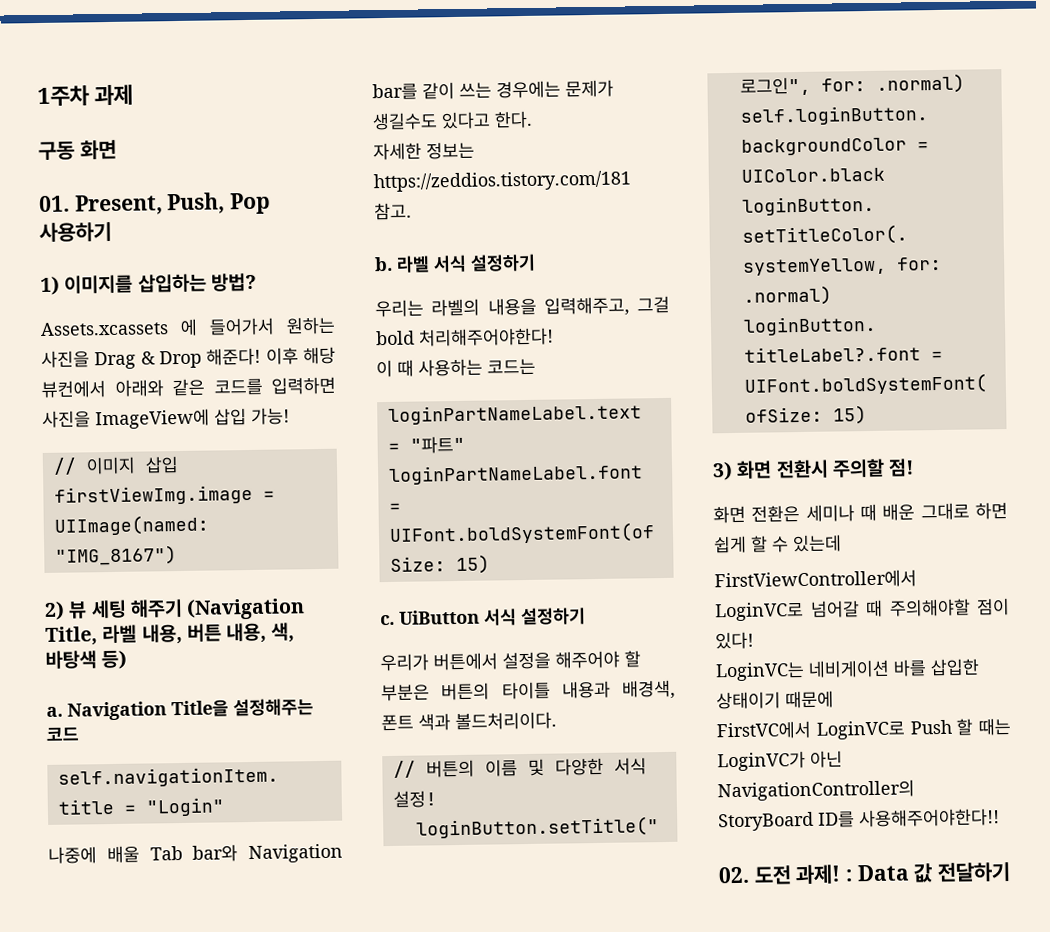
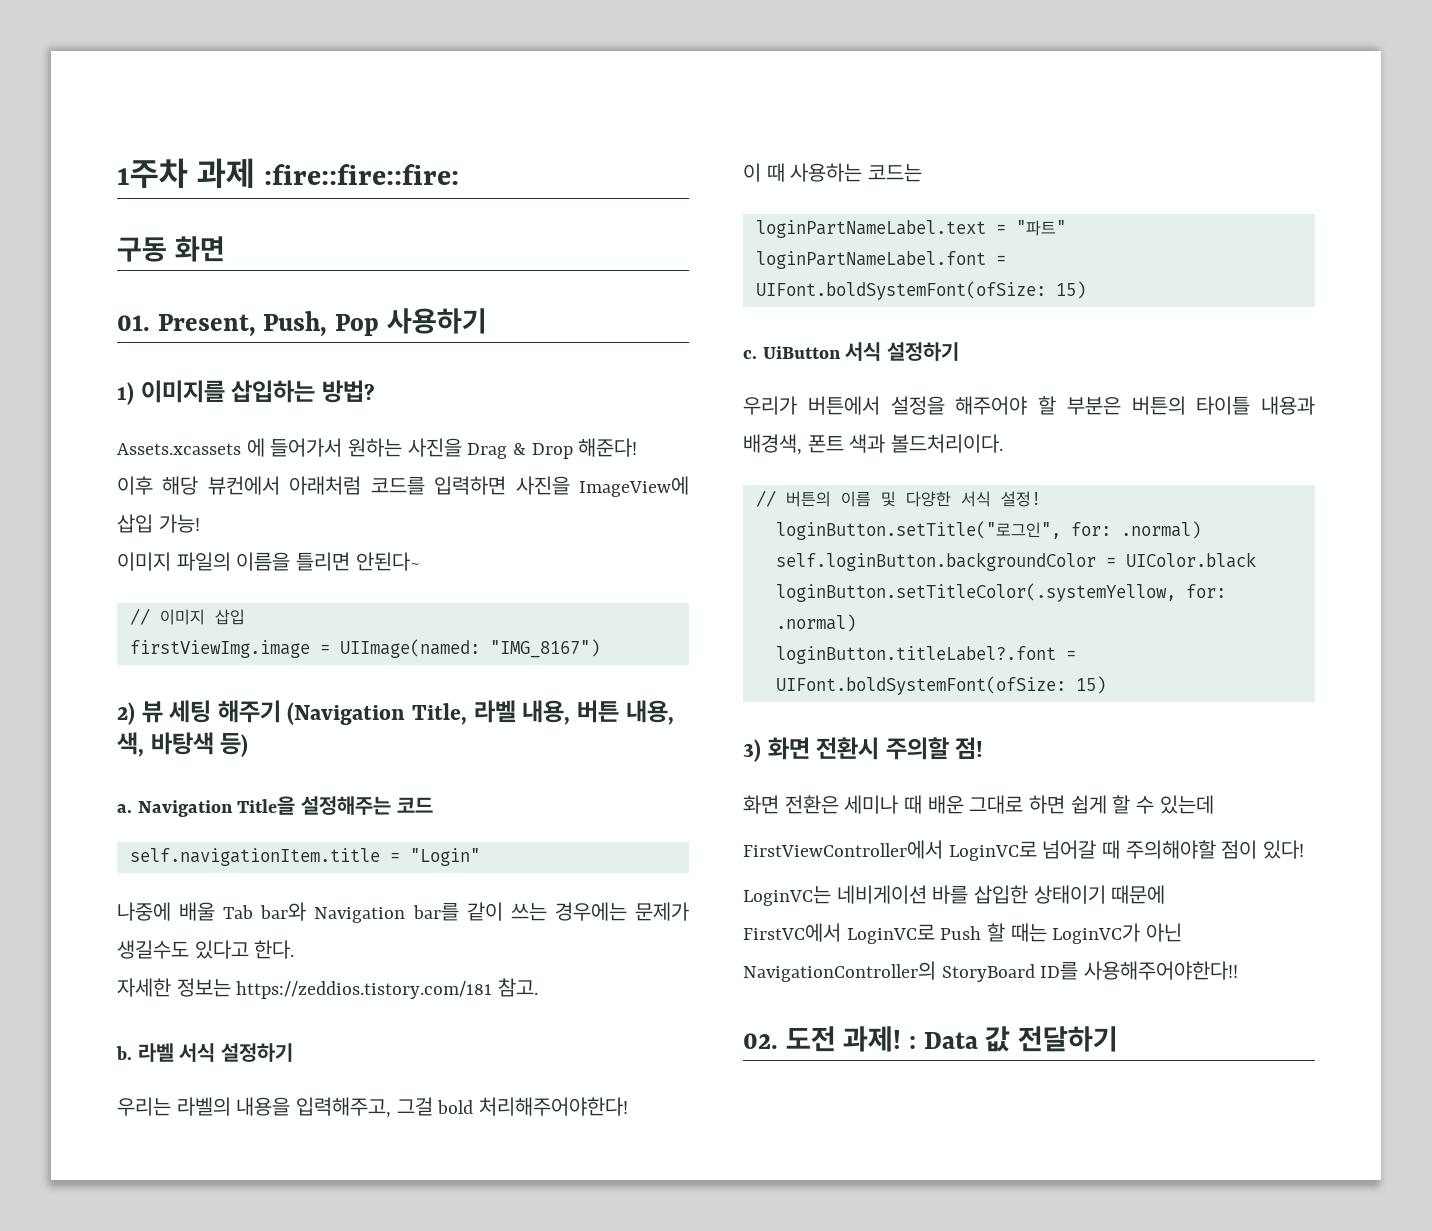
(134, 95) none -> [263,164,459,185] :fire::fire::fire:
(262, 356) none -> (638, 447) //
[114,378,205,397] 아래와 같은 -> [289,476,362,495] 아래처럼
(290, 416) none -> [117,552,420,571] // 이미지 파일의 이름을 틀리면 안된다~

